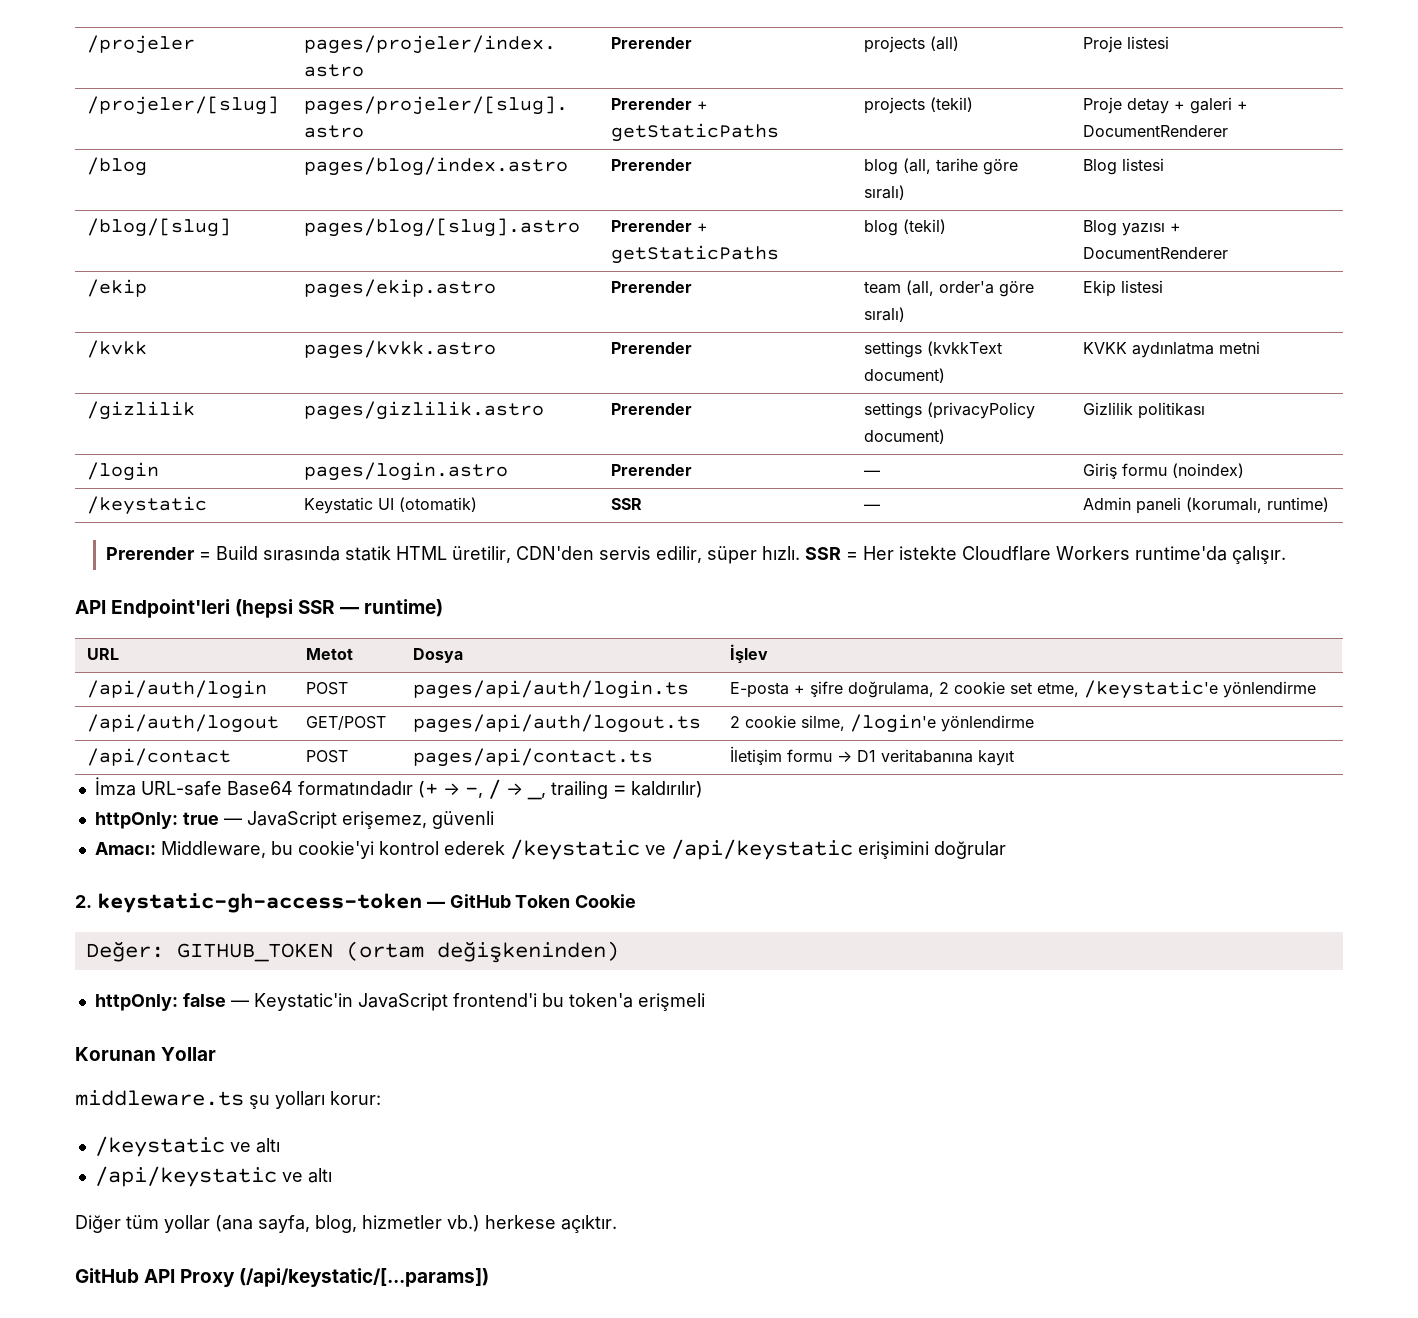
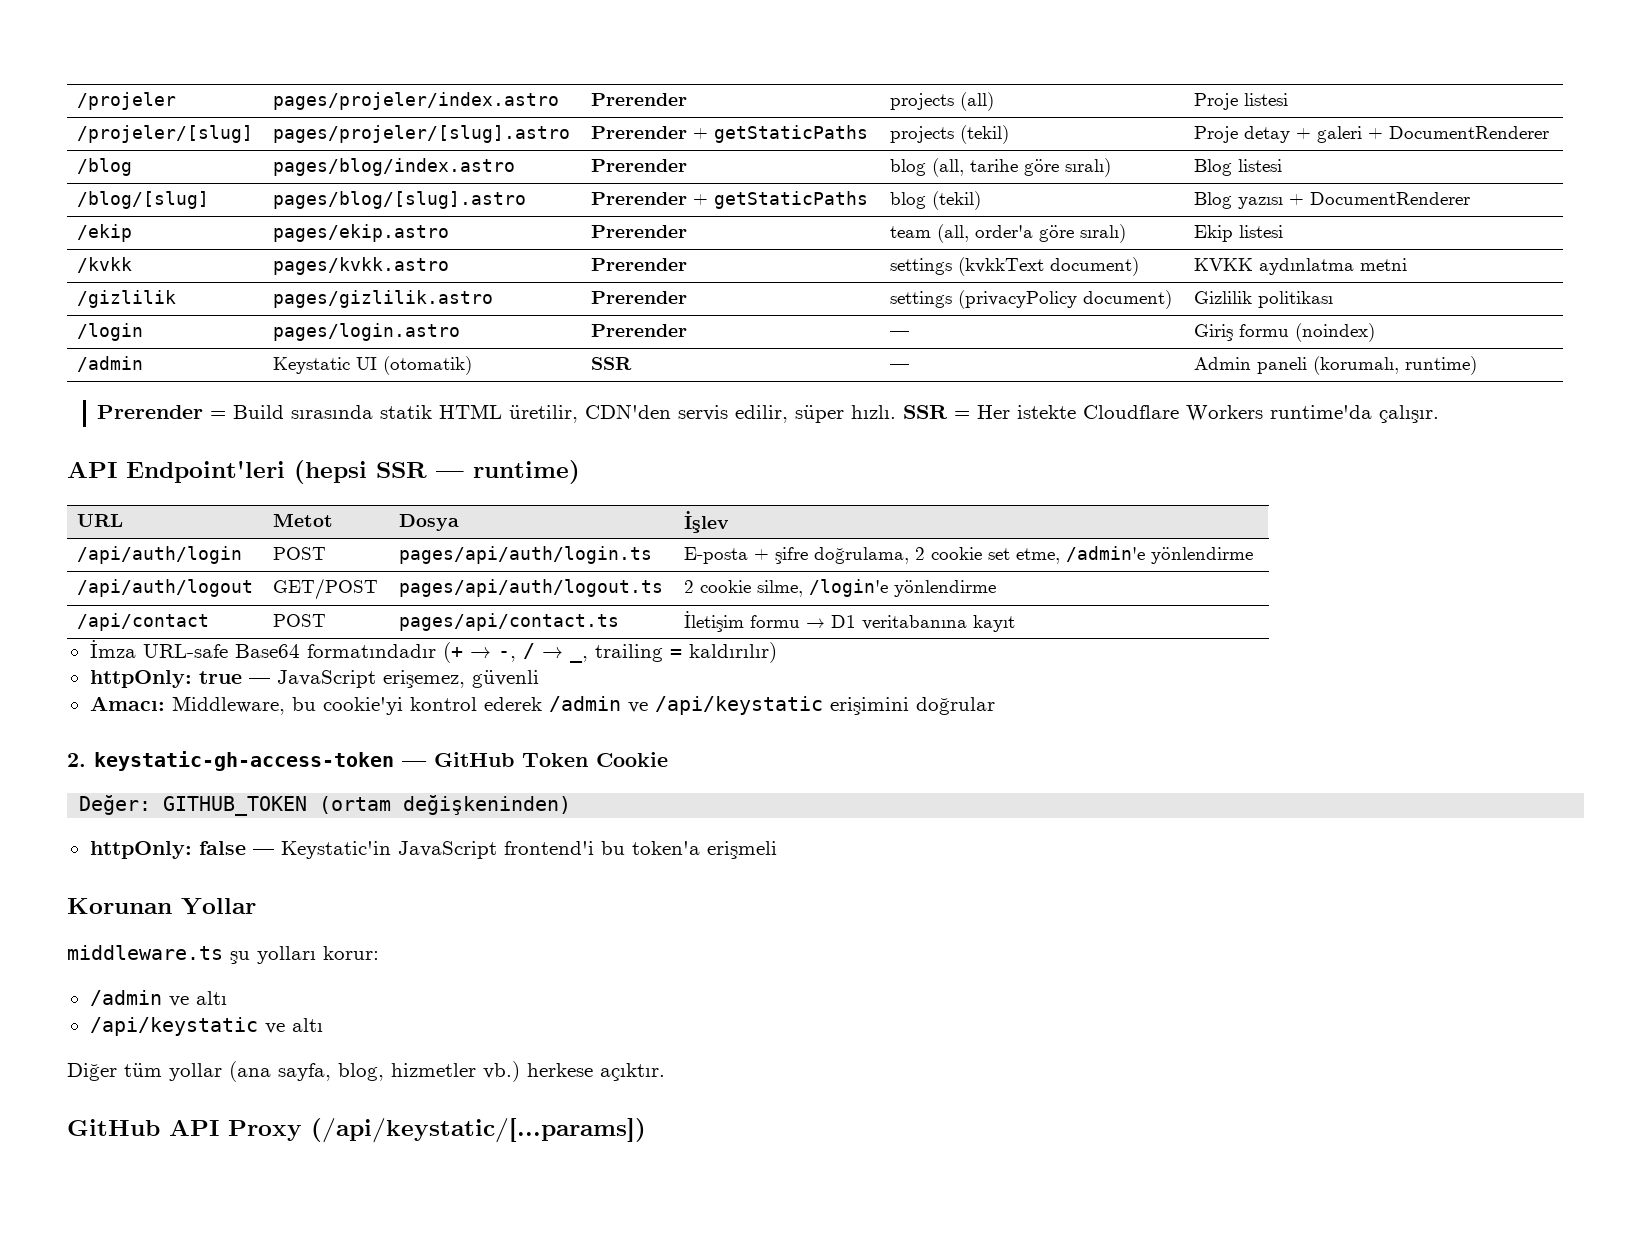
[87,496,208,515] /keystatic -> [76,356,143,372] /admin
[1084,680,1219,699] /keystatic'e -> [1065,546,1145,562] /admin'e
[509,839,640,860] /keystatic -> [548,696,621,712] /admin
[94,1136,225,1157] /keystatic -> [89,990,162,1006] /admin

